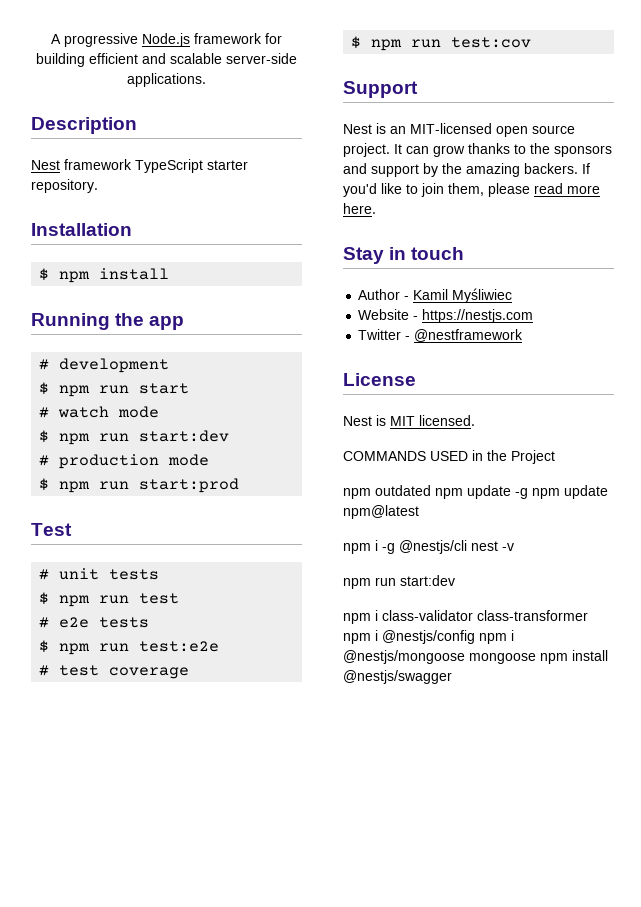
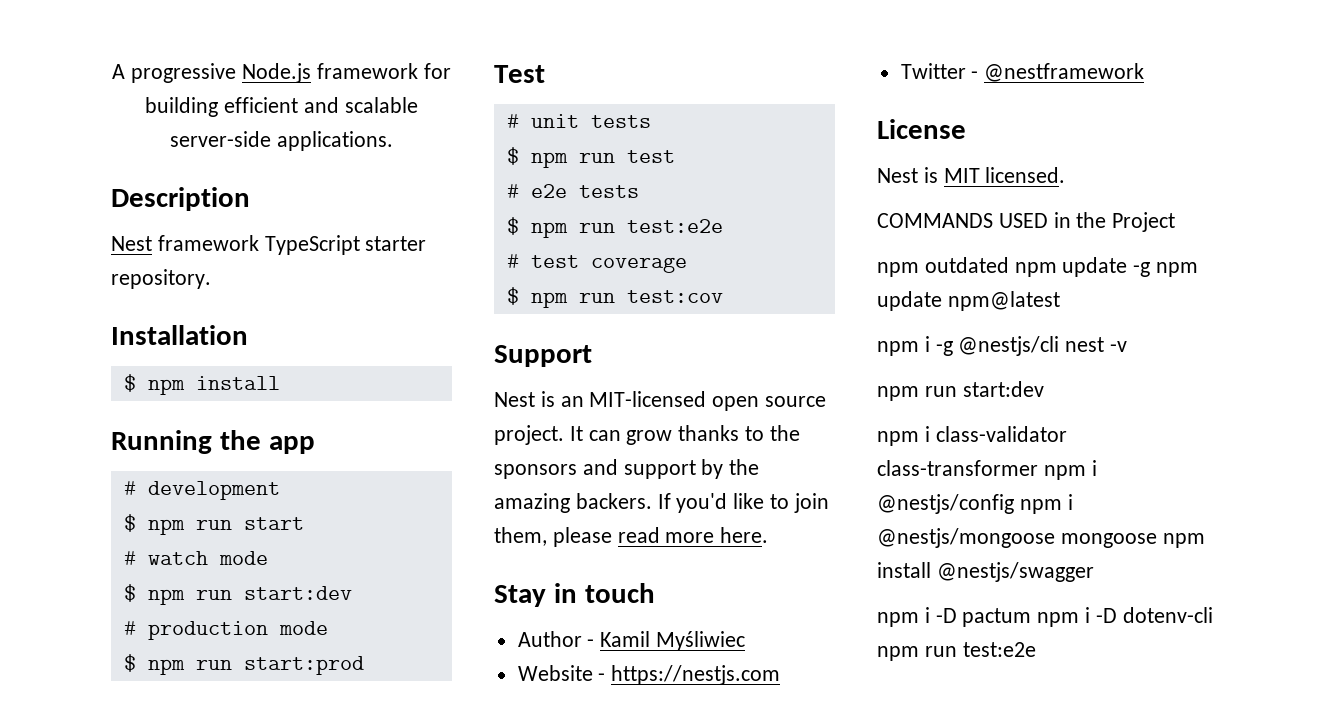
(452, 677) none -> [877,607,1213,627] [877,642,1036,661] // npm i -D pactum npm i -D dotenv-cli npm run test:e2e

